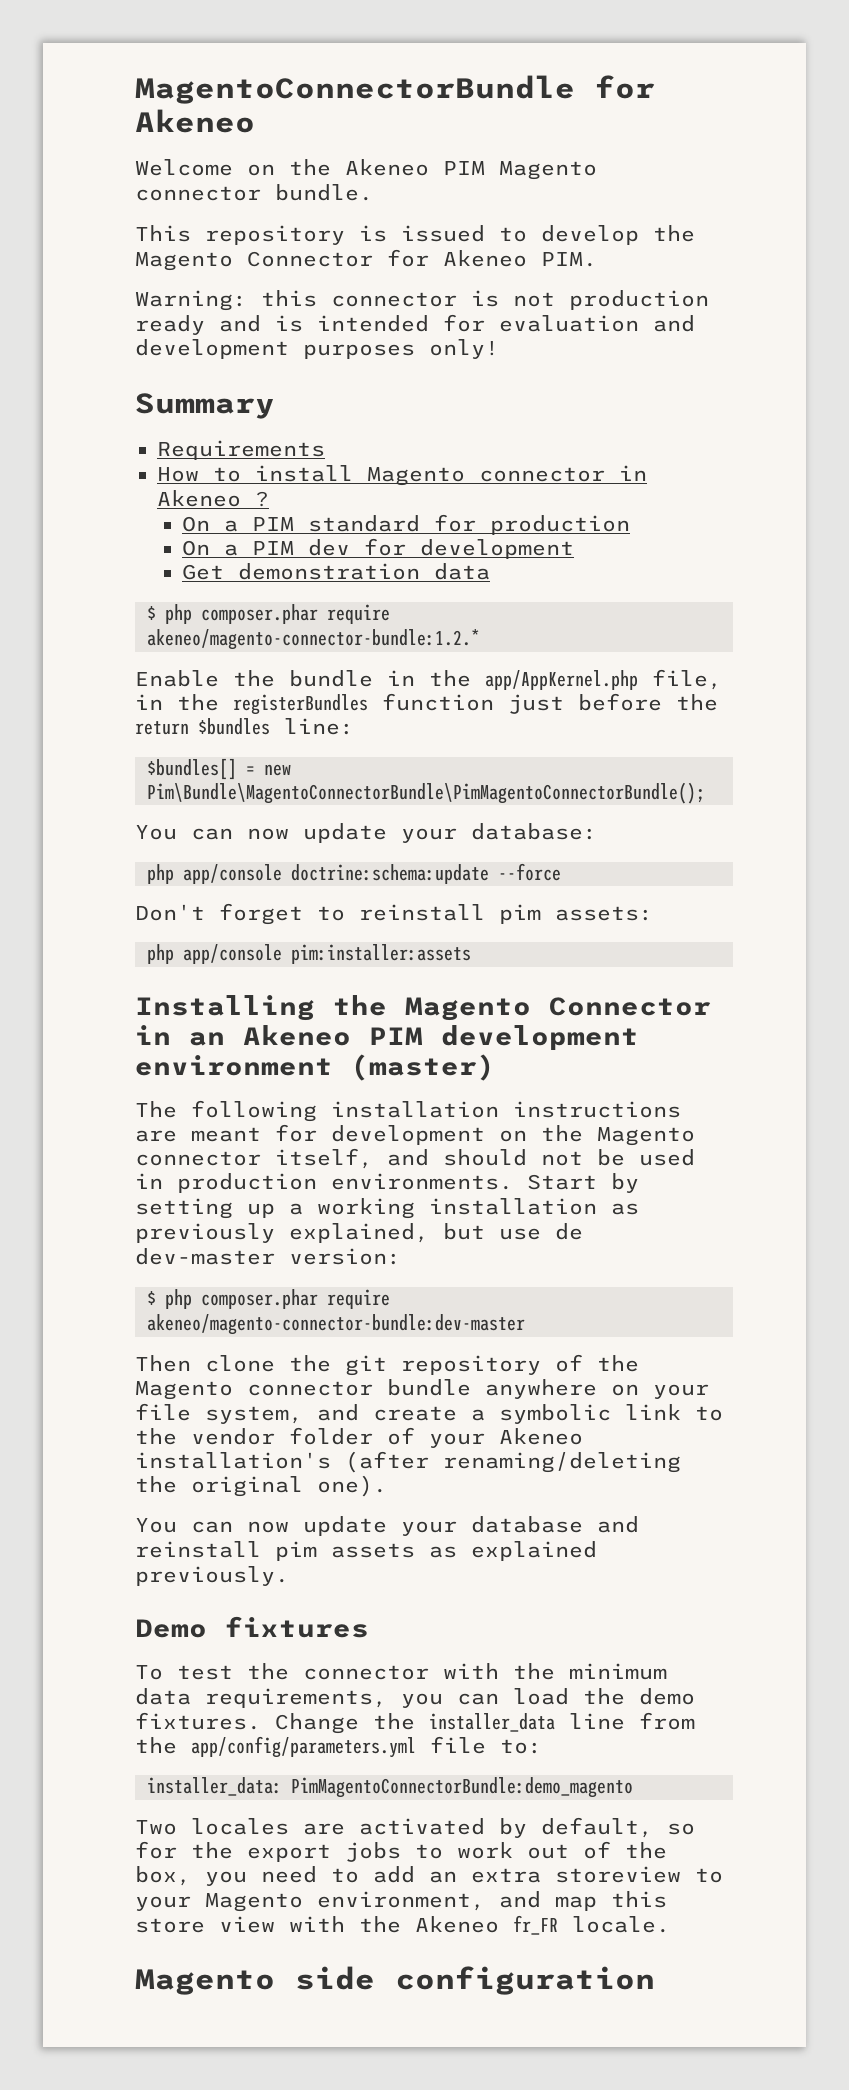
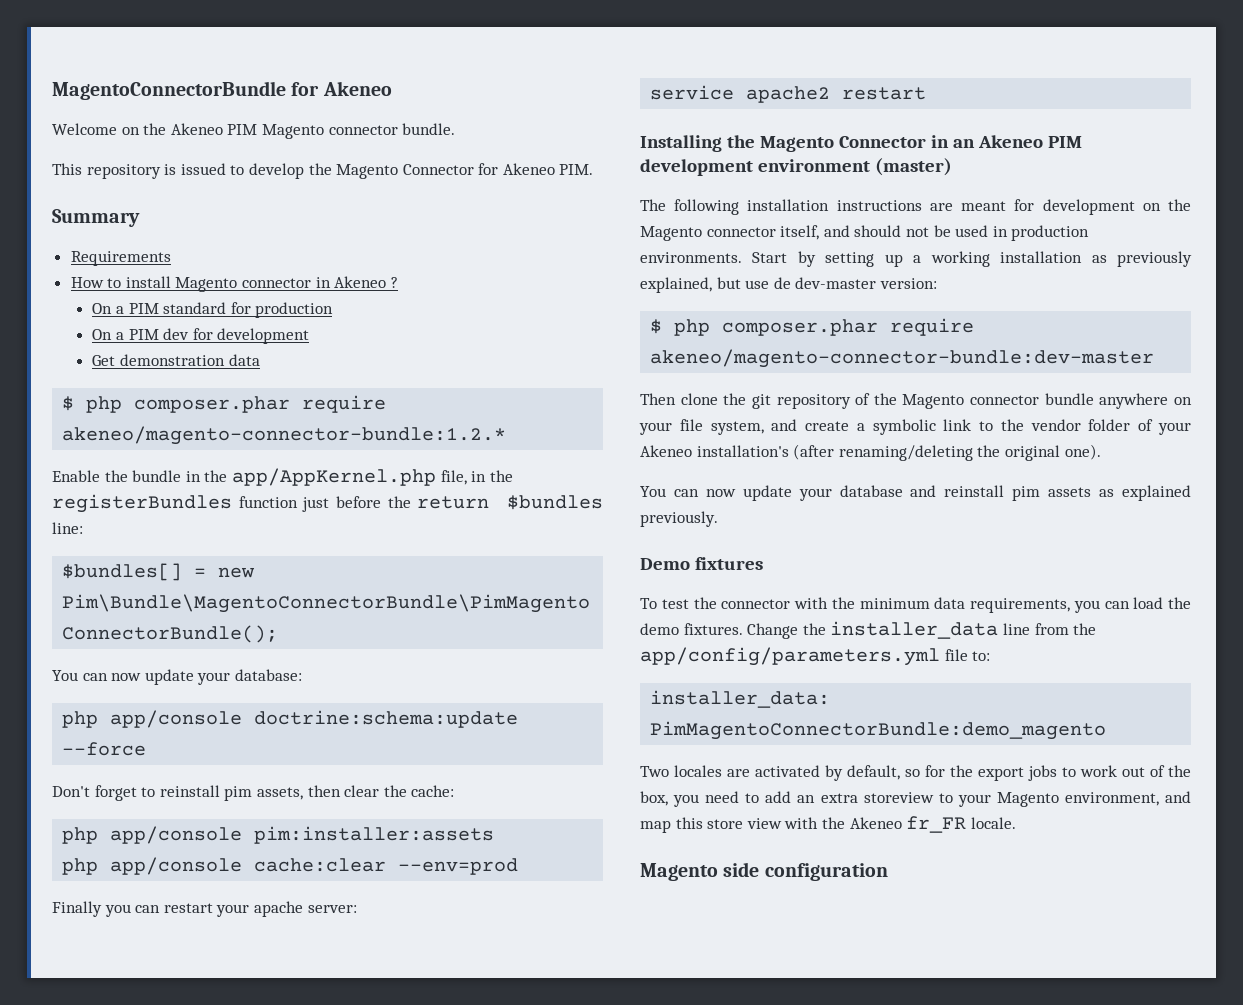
[135,290,709,311] [135,314,695,335] [135,339,499,359] // Warning: this connector is not production ready and is intended for evaluation and development purposes only! -> (594, 169) none
[555,906,653,921] [147,944,471,964] assets: // php app/console pim:installer:assets -> [256,785,455,800] [62,826,495,844] [62,857,519,875] [52,901,357,917] [650,85,927,103] assets, then clear the cache: // php app/console pim:installer:assets // php app/console cache:clear --env=prod // Finally you can restart your apache server: // service apache2 restart

